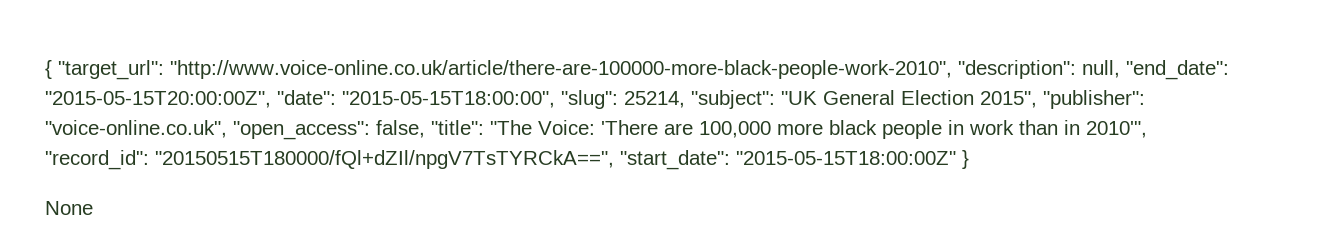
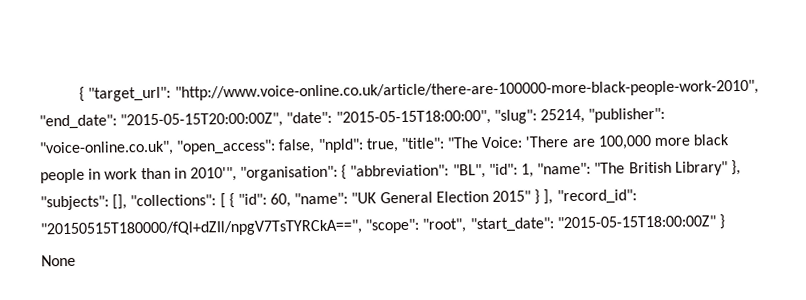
[958,60,1120,79] "description": null, -> (759, 90) none
[691,90,1037,109] "subject": "UK General Election 2015", -> (585, 116) none
(425, 129) none -> [317,138,399,154] "npld": true,
[45,150,614,170] "record_id": "20150515T180000/fQl+dZIl/npgV7TsTYRCkA==", -> [240,159,741,181] [40,189,637,211] [40,218,467,238] "organisation": { "abbreviation": "BL", "id": 1, "name": "The British Library" }, "subjects": [], "collections": [ { "id": 60, "name": "UK General Election 2015" } ], "record_id": "20150515T180000/fQl+dZIl/npgV7TsTYRCkA==", "scope": "root",

